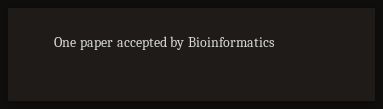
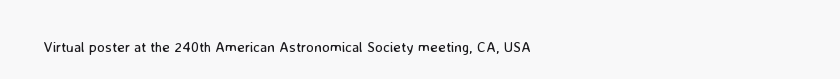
[54,36,276,50] One paper accepted by Bioinformatics -> [44,42,531,55] Virtual poster at the 240th American Astronomical Society meeting, CA, USA

